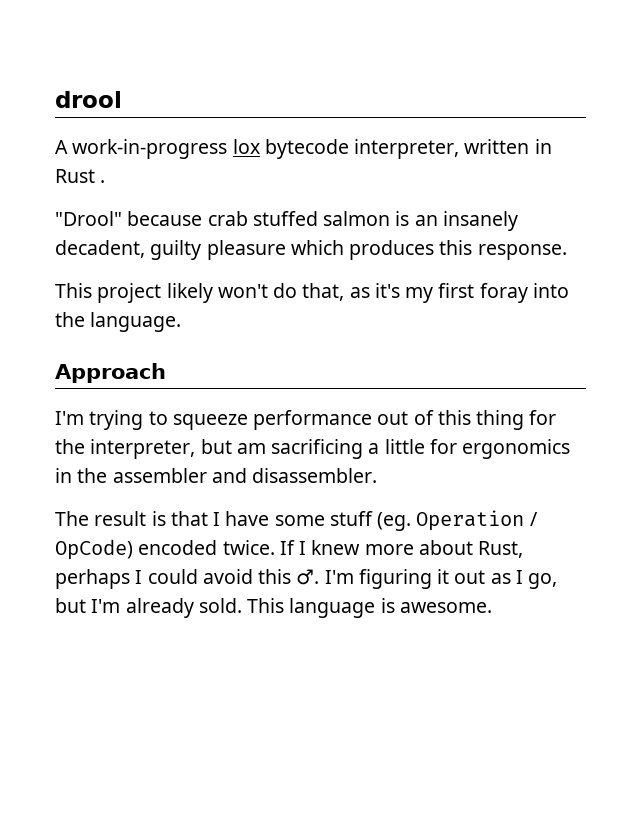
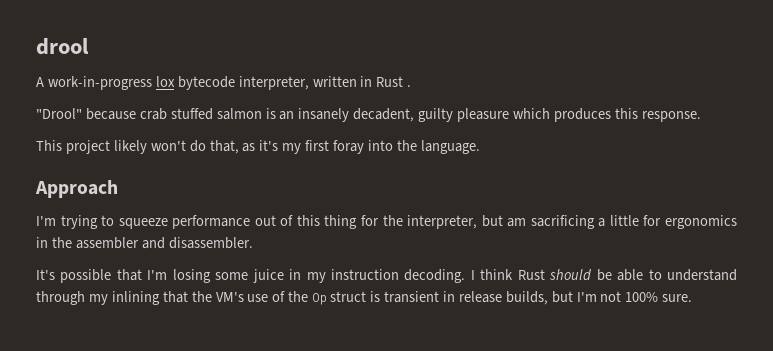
[55,510,538,531] [55,539,524,560] [55,569,558,589] [55,598,492,618] The result is that I have some stuff (eg. Operation / OpCode) encoded twice. If I knew more about Rust, perhaps I could avoid this ♂. I'm figuring it out as I go, but I'm already sold. This language is awesome. -> [36,269,738,283] [36,291,693,305] It's possible that I'm losing some juice in my instruction decoding. I think Rust should be able to understand through my inlining that the VM's use of the Op struct is transient in release builds, but I'm not 100% sure.

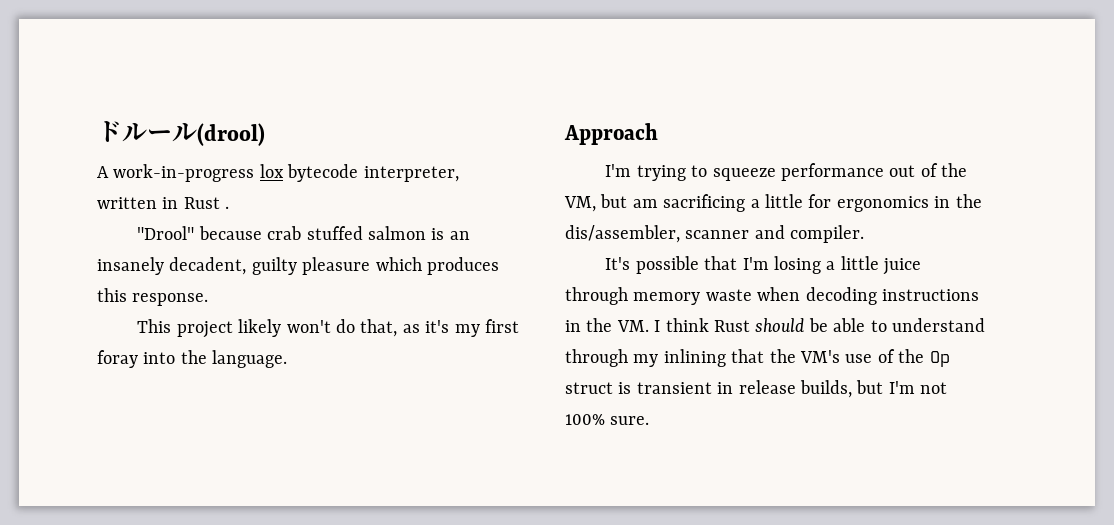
[36,38,89,55] drool -> [97,121,265,146] ドルール(drool)
[296,215,478,229] this thing for the interpreter, -> [941,163,968,177] [564,196,596,212] the VM,
[75,237,253,249] assembler and disassembler. -> [565,225,865,243] dis/assembler, scanner and compiler.
[215,269,466,283] some juice in my instruction decoding. -> [826,256,922,275] [565,287,979,305] [565,318,649,332] a little juice through memory waste when decoding instructions in the VM.

